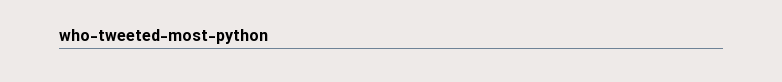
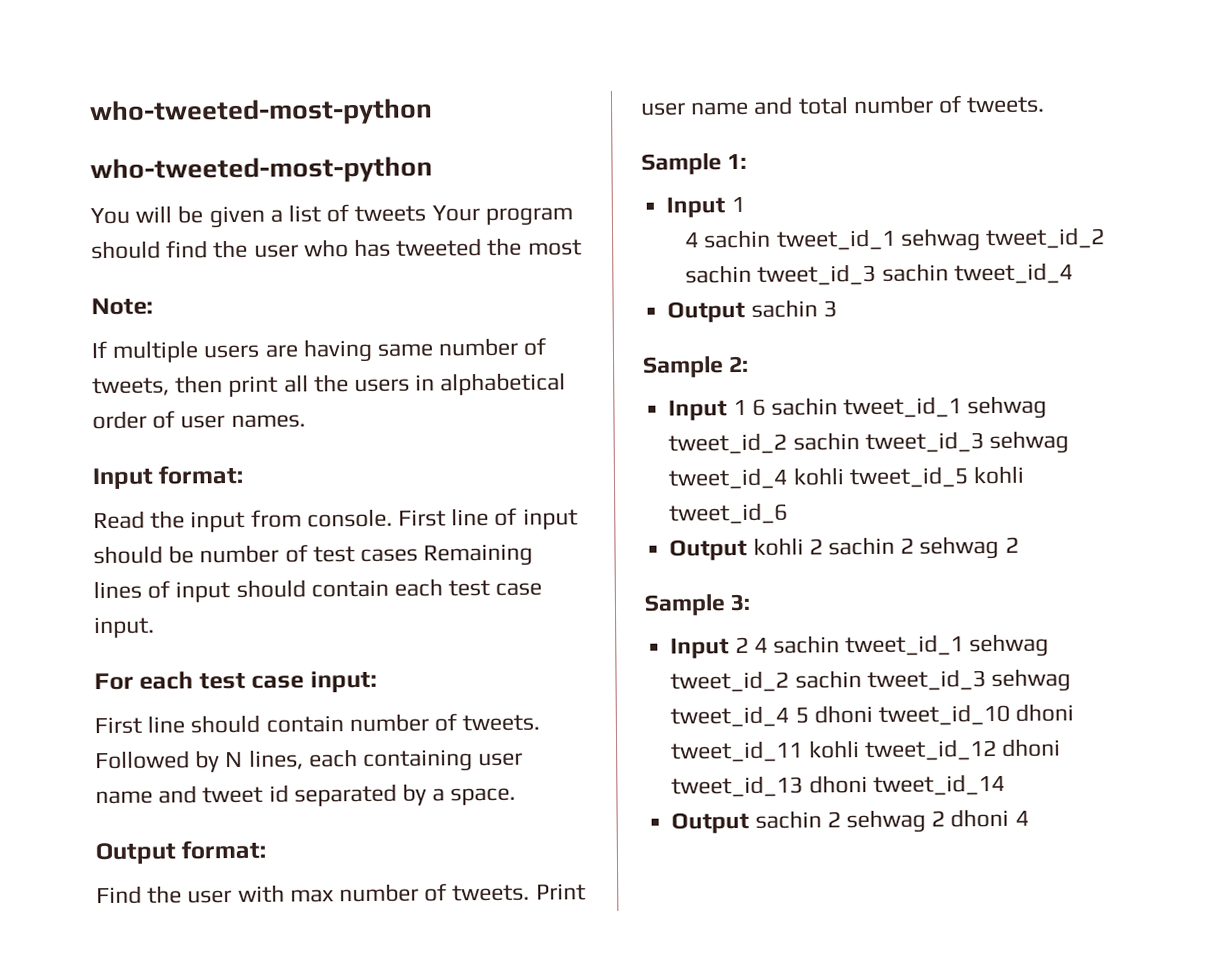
[59,29,268,44] who-tweeted-most-python -> [89,98,433,127] [90,156,433,185] [90,204,573,229] [91,237,582,260] [91,297,153,316] [91,337,547,363] [92,372,567,398] [92,410,306,430] [92,464,244,490] [93,507,578,533] [93,543,534,567] [93,578,543,603] [94,616,155,639] [94,670,377,693] [94,713,541,735] [95,749,524,773] [95,783,517,807] [95,839,267,865] [96,883,586,905] [641,95,1046,116] [641,152,748,175] [666,196,745,218] [685,227,1106,252] [685,262,1073,286] [667,299,837,323] [642,355,750,378] [668,395,1048,421] [668,430,1069,455] [668,465,1025,490] [669,502,789,525] [669,535,1019,561] [644,593,752,616] [670,633,1050,659] [670,668,1071,693] [670,703,1075,728] [671,738,1061,763] [671,773,1005,798] [671,808,1029,834] who-tweeted-most-python // who-tweeted-most-python // You will be given a list of tweets Your program should find the user who has tweeted the most // Note: // If multiple users are having same number of tweets, then print all the users in alphabetical order of user names. // Input format: // Read the input from console. First line of input should be number of test cases Remaining lines of input should contain each test case input. // For each test case input: // First line should contain number of tweets. Followed by N lines, each containing user name and tweet id separated by a space. // Output format: // Find the user with max number of tweets. Print user name and total number of tweets. // Sample 1: // Input 1 // 4 sachin tweet_id_1 sehwag tweet_id_2 sachin tweet_id_3 sachin tweet_id_4 // Output sachin 3 // Sample 2: // Input 1 6 sachin tweet_id_1 sehwag tweet_id_2 sachin tweet_id_3 sehwag tweet_id_4 kohli tweet_id_5 kohli tweet_id_6 // Output kohli 2 sachin 2 sehwag 2 // Sample 3: // Input 2 4 sachin tweet_id_1 sehwag tweet_id_2 sachin tweet_id_3 sehwag tweet_id_4 5 dhoni tweet_id_10 dhoni tweet_id_11 kohli tweet_id_12 dhoni tweet_id_13 dhoni tweet_id_14 // Output sachin 2 sehwag 2 dhoni 4

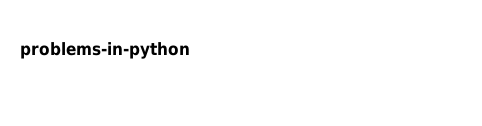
[89,98,433,127] [90,156,433,185] [90,204,573,229] [91,237,582,260] [91,297,153,316] [91,337,547,363] [92,372,567,398] [92,410,306,430] [92,464,244,490] [93,507,578,533] [93,543,534,567] [93,578,543,603] [94,616,155,639] [94,670,377,693] [94,713,541,735] [95,749,524,773] [95,783,517,807] [95,839,267,865] [96,883,586,905] [641,95,1046,116] [641,152,748,175] [666,196,745,218] [685,227,1106,252] [685,262,1073,286] [667,299,837,323] [642,355,750,378] [668,395,1048,421] [668,430,1069,455] [668,465,1025,490] [669,502,789,525] [669,535,1019,561] [644,593,752,616] [670,633,1050,659] [670,668,1071,693] [670,703,1075,728] [671,738,1061,763] [671,773,1005,798] [671,808,1029,834] who-tweeted-most-python // who-tweeted-most-python // You will be given a list of tweets Your program should find the user who has tweeted the most // Note: // If multiple users are having same number of tweets, then print all the users in alphabetical order of user names. // Input format: // Read the input from console. First line of input should be number of test cases Remaining lines of input should contain each test case input. // For each test case input: // First line should contain number of tweets. Followed by N lines, each containing user name and tweet id separated by a space. // Output format: // Find the user with max number of tweets. Print user name and total number of tweets. // Sample 1: // Input 1 // 4 sachin tweet_id_1 sehwag tweet_id_2 sachin tweet_id_3 sachin tweet_id_4 // Output sachin 3 // Sample 2: // Input 1 6 sachin tweet_id_1 sehwag tweet_id_2 sachin tweet_id_3 sehwag tweet_id_4 kohli tweet_id_5 kohli tweet_id_6 // Output kohli 2 sachin 2 sehwag 2 // Sample 3: // Input 2 4 sachin tweet_id_1 sehwag tweet_id_2 sachin tweet_id_3 sehwag tweet_id_4 5 dhoni tweet_id_10 dhoni tweet_id_11 kohli tweet_id_12 dhoni tweet_id_13 dhoni tweet_id_14 // Output sachin 2 sehwag 2 dhoni 4 -> [20,42,190,59] problems-in-python

